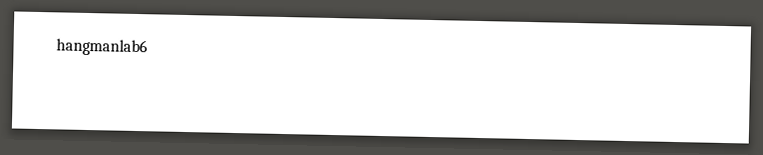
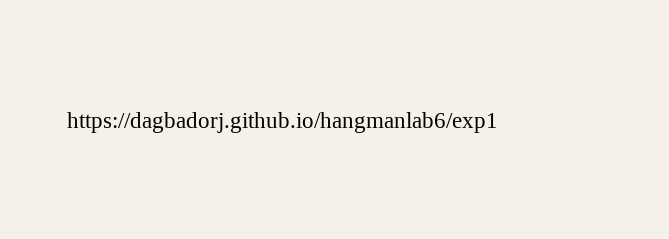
[56,38,148,57] hangmanlab6 -> [67,112,498,133] https://dagbadorj.github.io/hangmanlab6/exp1

